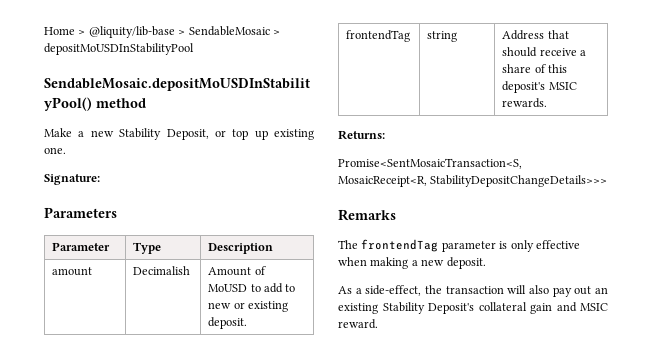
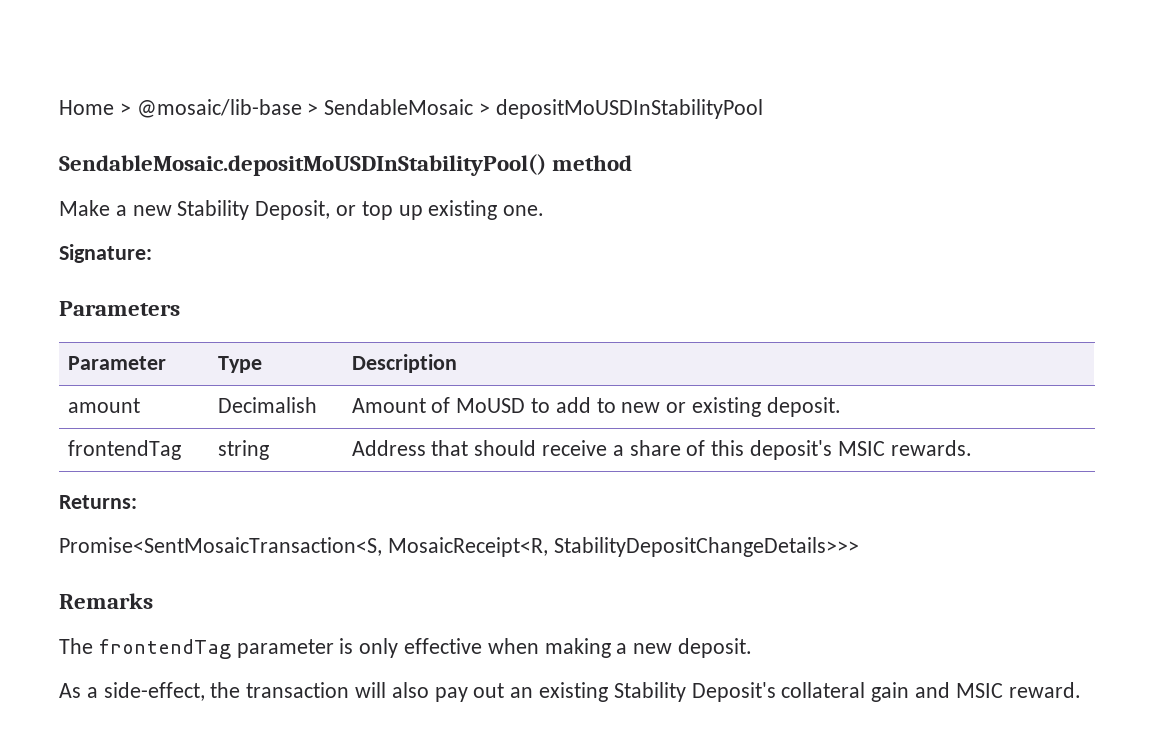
[88,26,175,38] @liquity/lib-base -> [136,99,302,118] @mosaic/lib-base

